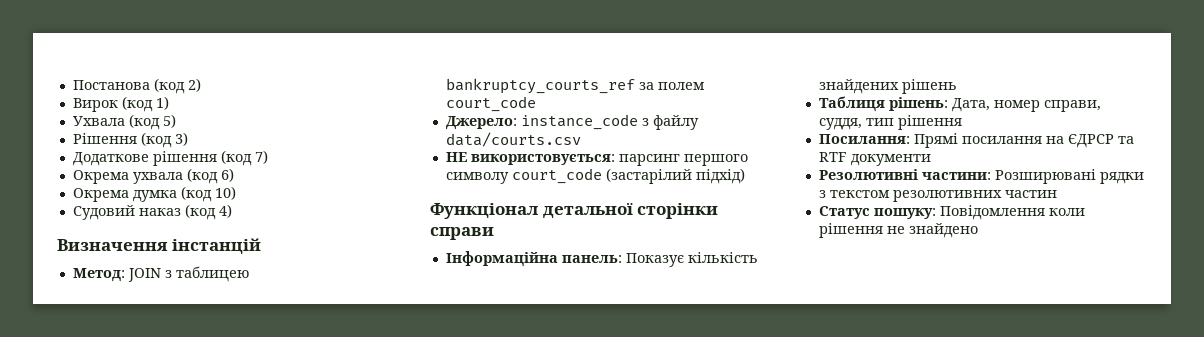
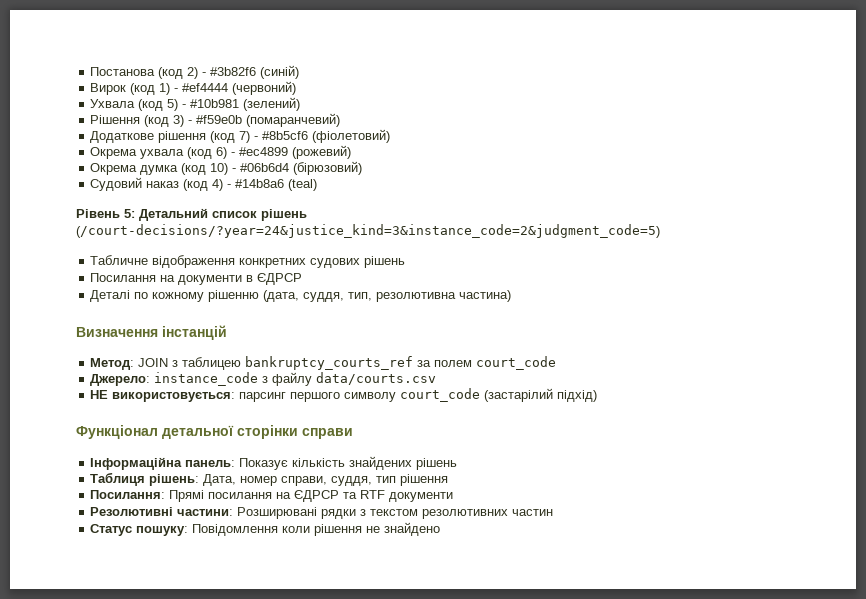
(201, 85) none -> [202,65,300,79] - #3b82f6 (синій)
(169, 103) none -> [174,81,297,95] - #ef4444 (червоний)
(176, 121) none -> [182,97,301,111] - #10b981 (зелений)
(188, 139) none -> [188,113,341,127] - #f59e0b (помаранчевий)
(268, 157) none -> [254,129,391,143] - #8b5cf6 (фіолетовий)
(234, 175) none -> [231,145,352,159] - #ec4899 (рожевий)
(236, 193) none -> [232,161,363,175] - #06b6d4 (бірюзовий)
(232, 211) none -> [227,179,318,191] [76,208,307,221] [76,224,660,238] [90,255,406,268] [90,273,303,285] [90,290,512,302] - #14b8a6 (teal) // Рівень 5: Детальний список рішень (/court-decisions/?year=24&justice_kind=3&instance_code=2&judgment_code=5) // Табличне відображення конкретних судових рішень // Посилання на документи в ЄДРСР // Деталі по кожному рішенню (дата, суддя, тип, резолютивна частина)

